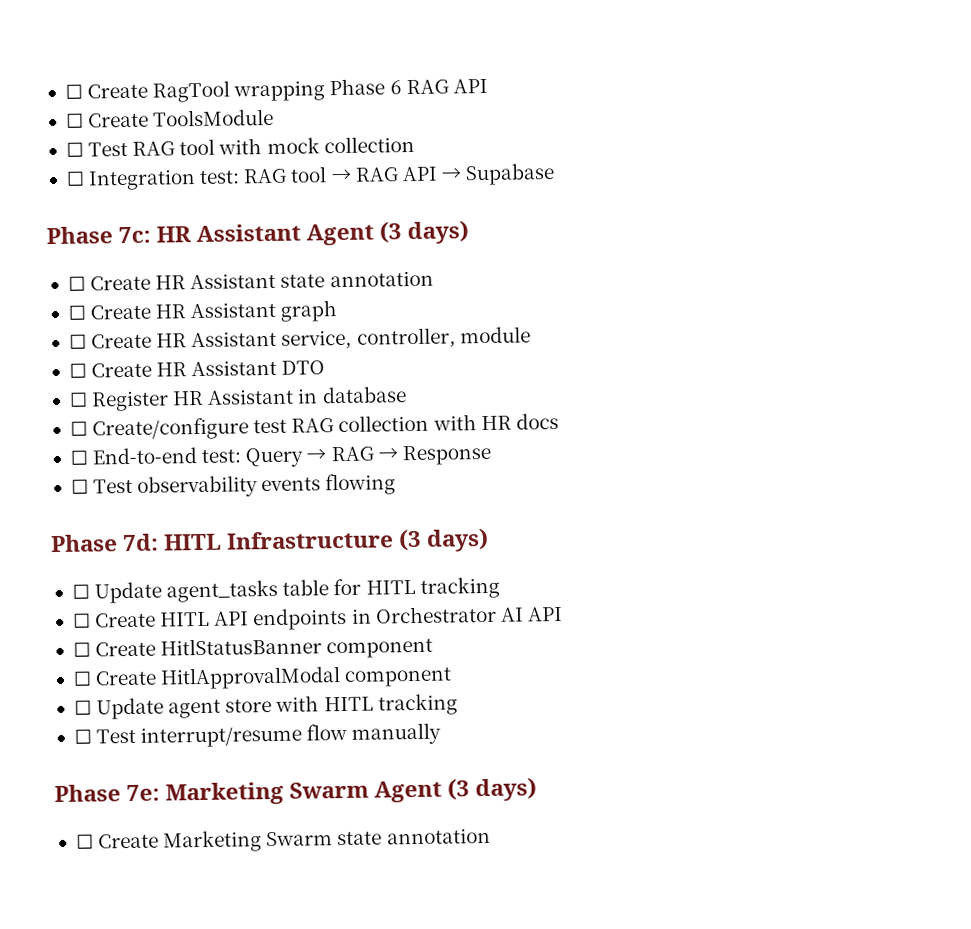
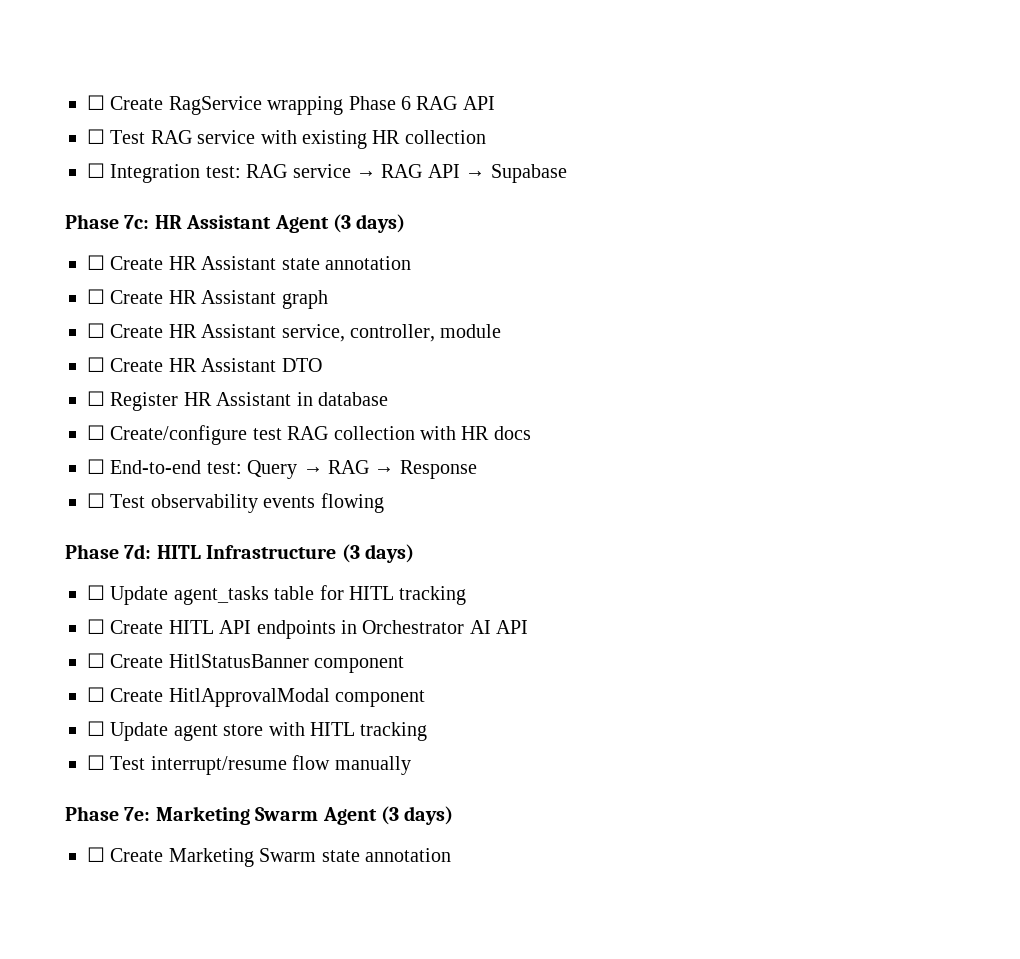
[64,80,231,103] ☐ Create RagTool -> [87,95,262,115] ☐ Create RagService
[65,108,275,128] // ☐ Create ToolsModule -> (495, 103) none
[179,137,320,156] tool with mock -> [197,130,401,149] service with existing HR
[290,166,328,183] tool -> [292,164,351,178] service

